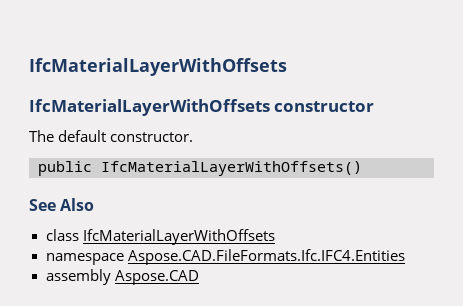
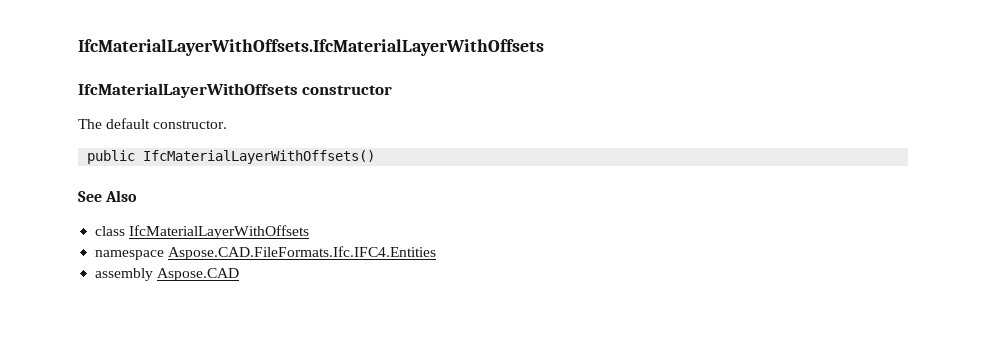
[29,58,287,76] IfcMaterialLayerWithOffsets -> [78,39,544,56] IfcMaterialLayerWithOffsets.IfcMaterialLayerWithOffsets

